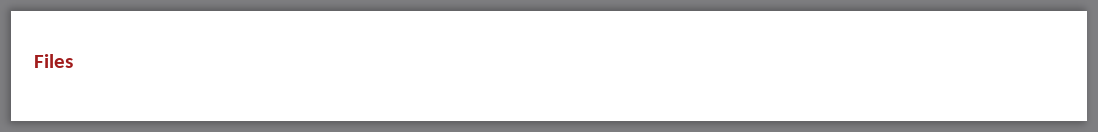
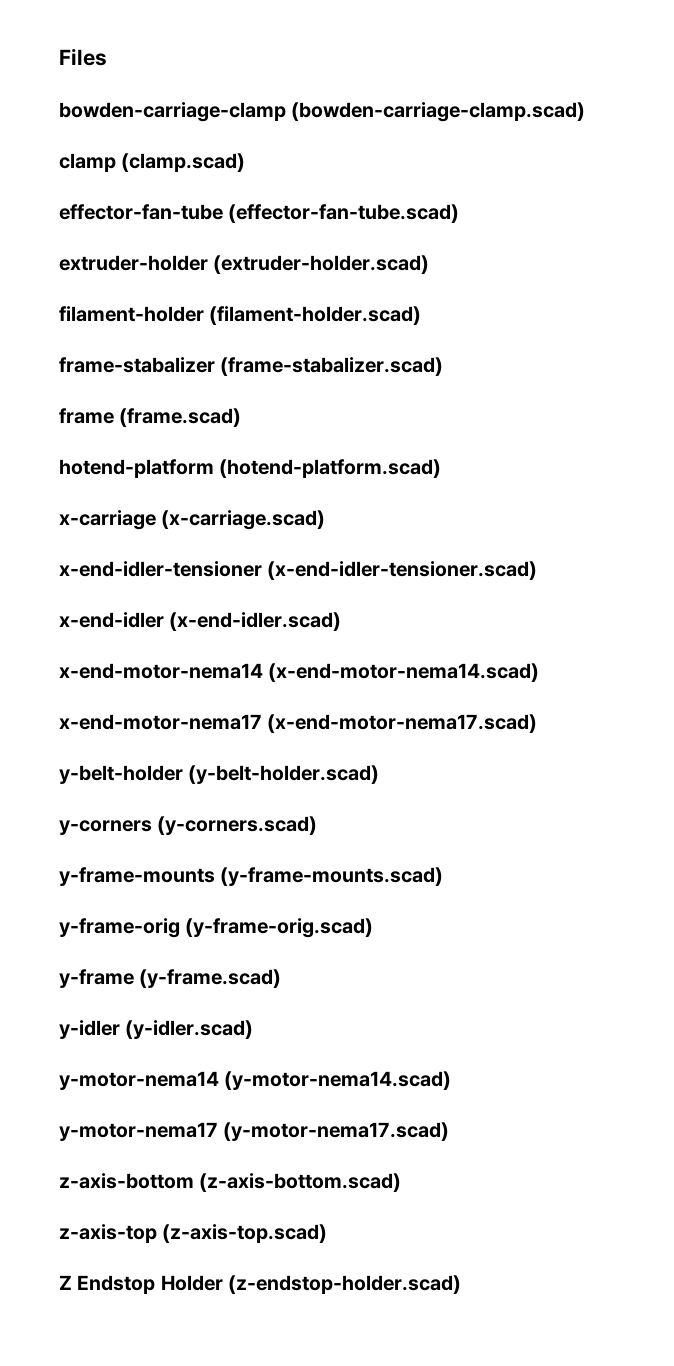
(73, 61) none -> [59,102,586,122] [59,153,246,172] [59,204,460,223] [59,255,430,274] [59,306,422,325] [59,357,444,376] [59,408,242,427] [59,459,442,478] [59,510,326,530] [59,561,538,580] [59,612,342,631] [59,663,540,682] [59,714,538,733] [59,765,380,784] [59,816,318,835] [59,867,444,886] [59,918,374,938] [59,969,282,988] [59,1020,254,1039] [59,1071,452,1090] [59,1122,450,1141] [59,1173,402,1192] [59,1224,328,1243] [59,1275,462,1294] // bowden-carriage-clamp (bowden-carriage-clamp.scad) // clamp (clamp.scad) // effector-fan-tube (effector-fan-tube.scad) // extruder-holder (extruder-holder.scad) // filament-holder (filament-holder.scad) // frame-stabalizer (frame-stabalizer.scad) // frame (frame.scad) // hotend-platform (hotend-platform.scad) // x-carriage (x-carriage.scad) // x-end-idler-tensioner (x-end-idler-tensioner.scad) // x-end-idler (x-end-idler.scad) // x-end-motor-nema14 (x-end-motor-nema14.scad) // x-end-motor-nema17 (x-end-motor-nema17.scad) // y-belt-holder (y-belt-holder.scad) // y-corners (y-corners.scad) // y-frame-mounts (y-frame-mounts.scad) // y-frame-orig (y-frame-orig.scad) // y-frame (y-frame.scad) // y-idler (y-idler.scad) // y-motor-nema14 (y-motor-nema14.scad) // y-motor-nema17 (y-motor-nema17.scad) // z-axis-bottom (z-axis-bottom.scad) // z-axis-top (z-axis-top.scad) // Z Endstop Holder (z-endstop-holder.scad)

